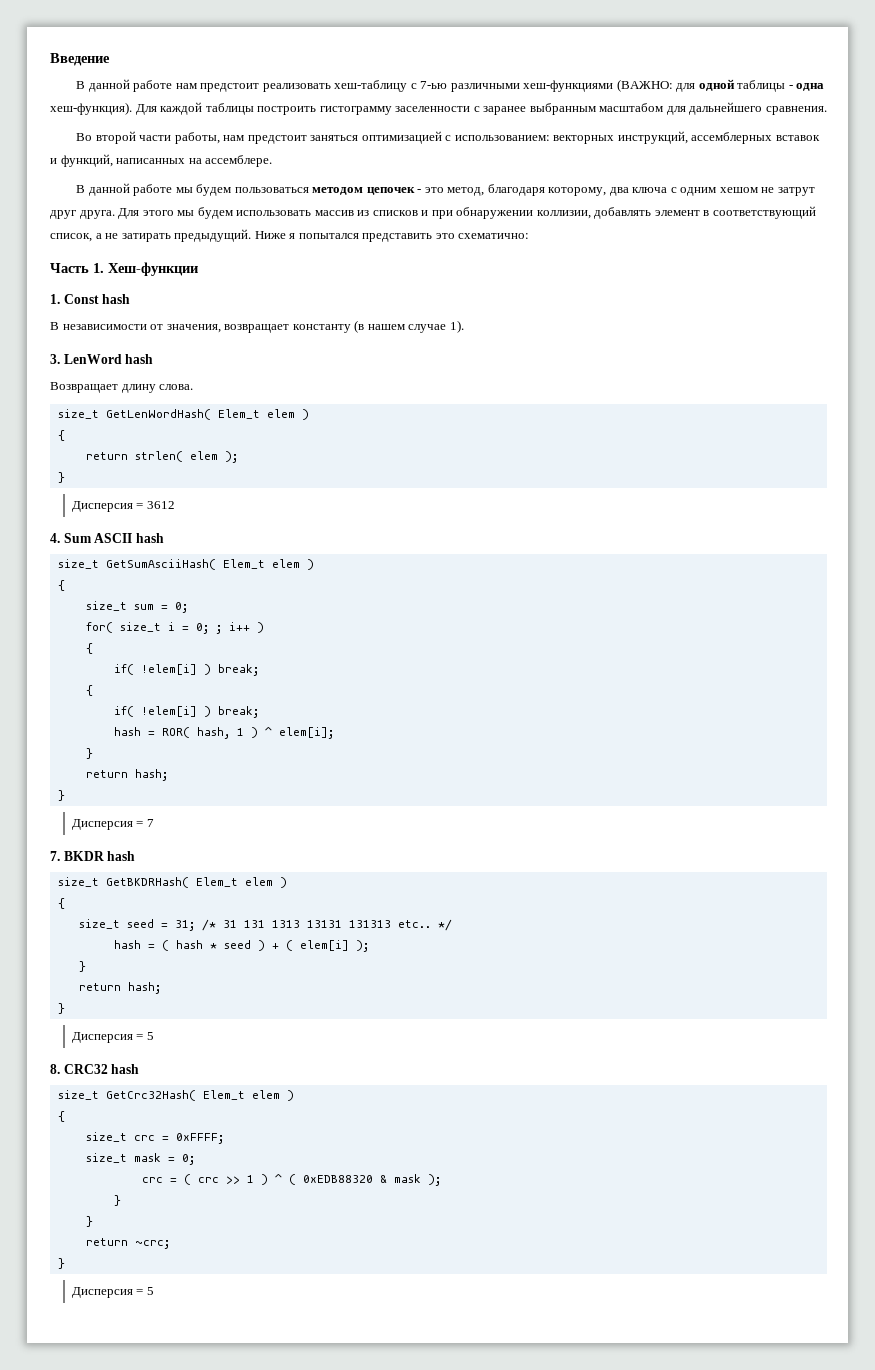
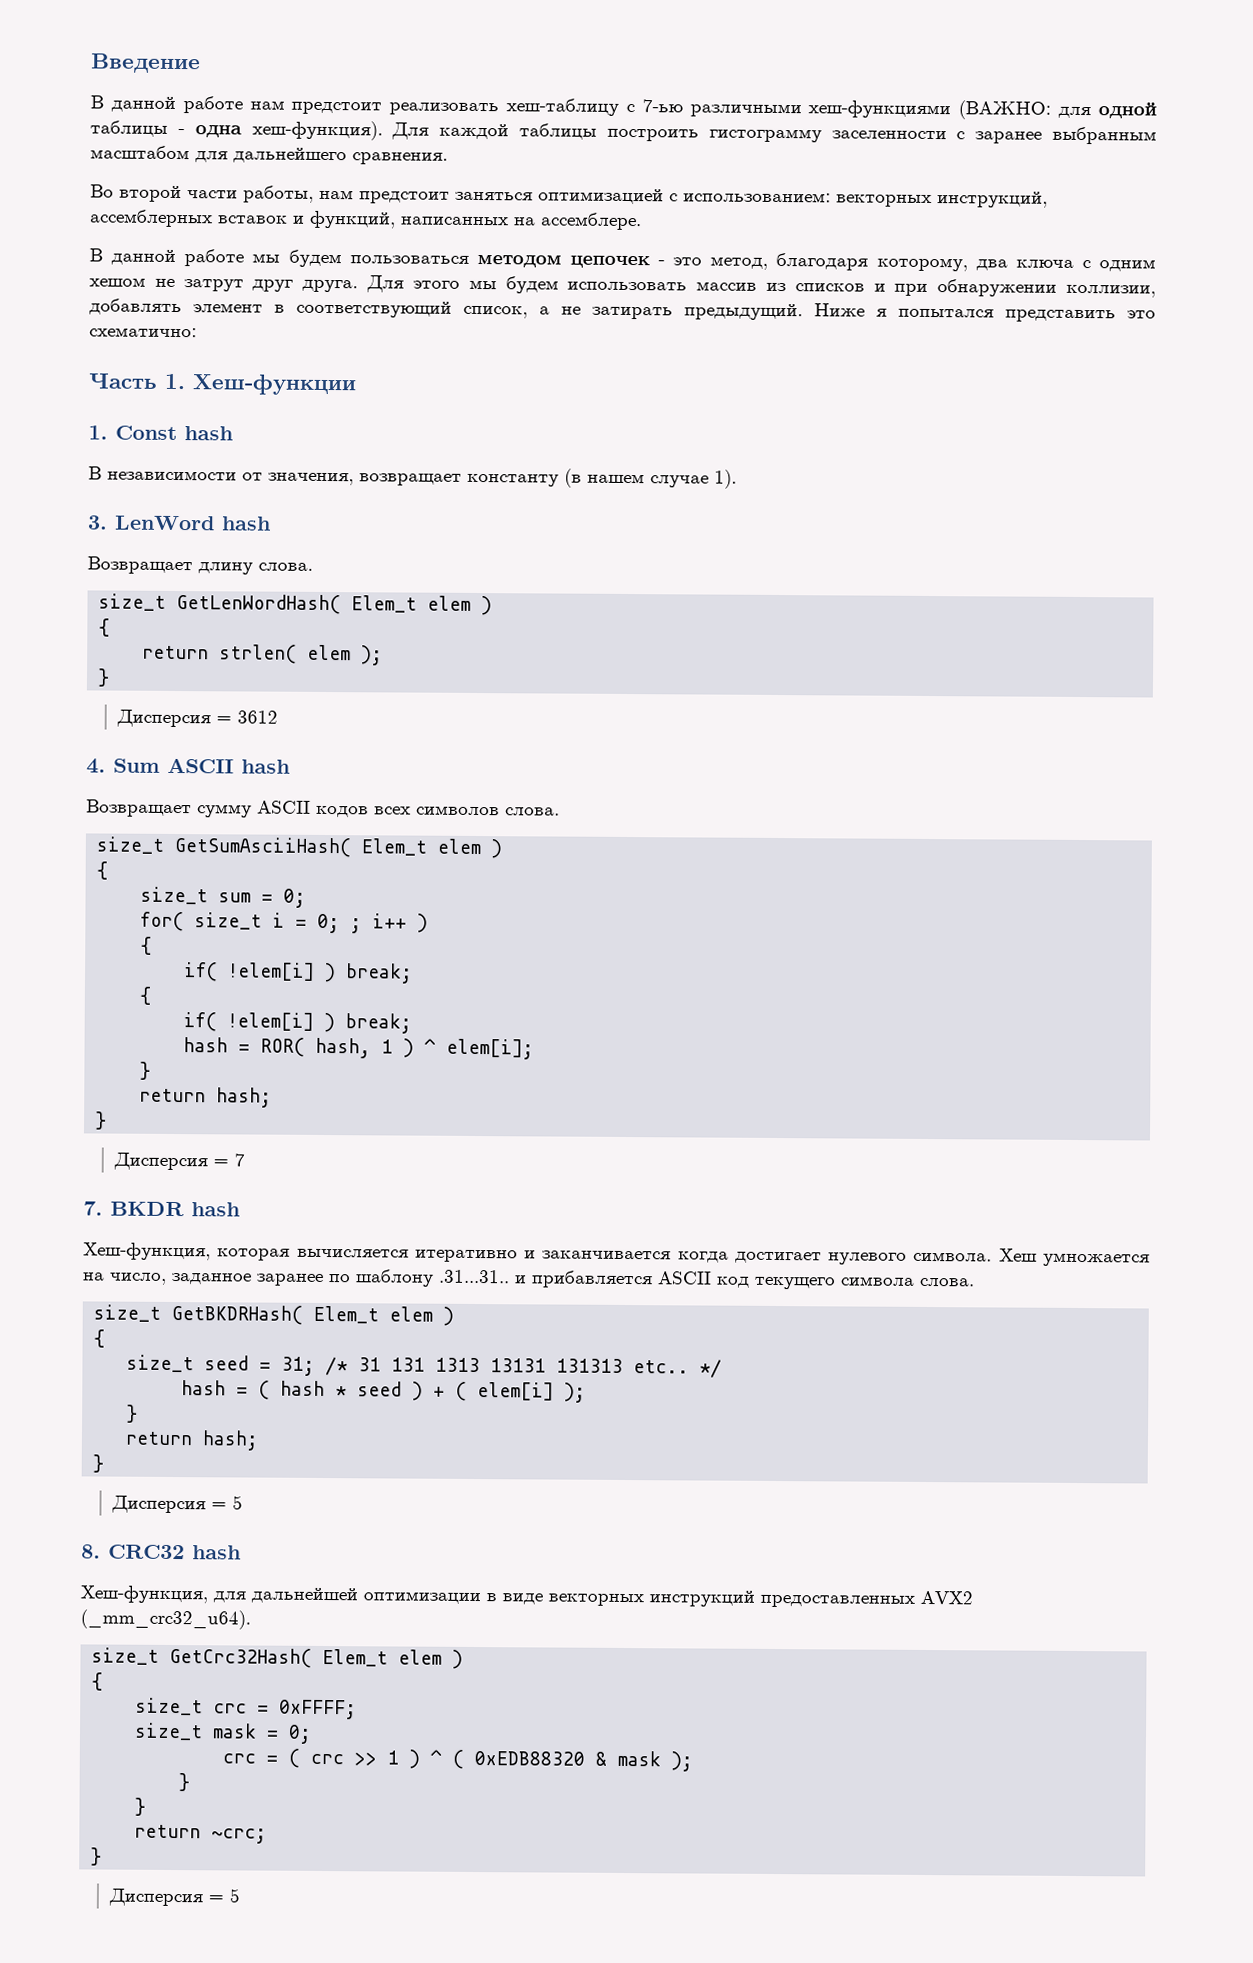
(164, 538) none -> [86,799,560,818] // Возвращает сумму ASCII кодов всех символов слова.
(136, 856) none -> [83,1242,1150,1267] [83,1269,975,1290] // Хеш-функция, которая вычисляется итеративно и заканчивается когда достигает нулевого символа. Хеш умножается на число, заданное заранее по шаблону .31...31.. и прибавляется ASCII код текущего символа слова.
(140, 1069) none -> [80,1585,973,1608] [80,1609,251,1630] // Хеш-функция, для дальнейшей оптимизации в виде векторных инструкций предоставленных AVX2 (_mm_crc32_u64).

